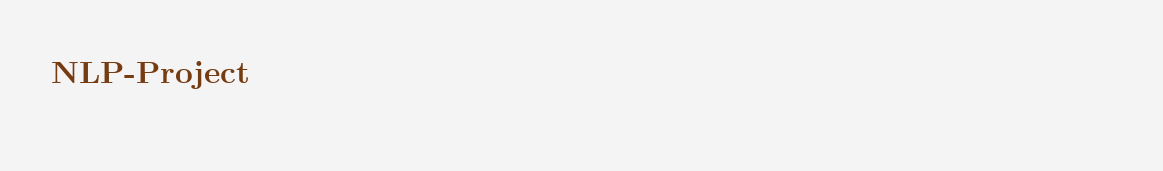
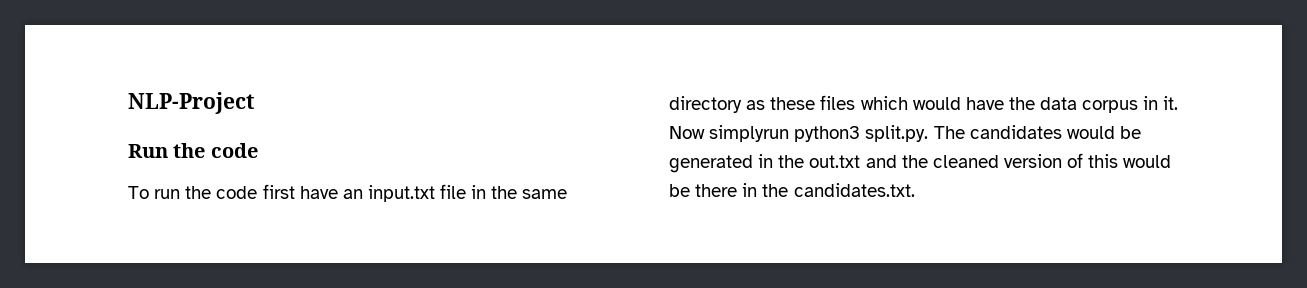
(250, 75) none -> [128,143,258,158] [128,184,568,202] [669,95,1179,113] [669,125,1141,142] [669,153,1172,173] [669,183,915,197] // Run the code // To run the code first have an input.txt file in the same directory as these files which would have the data corpus in it. Now simplyrun python3 split.py. The candidates would be generated in the out.txt and the cleaned version of this would be there in the candidates.txt.

